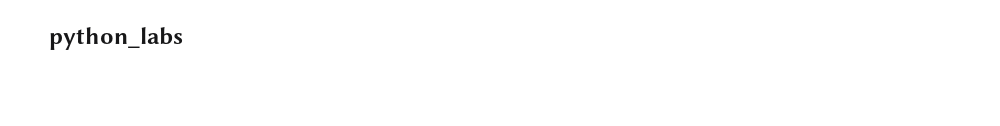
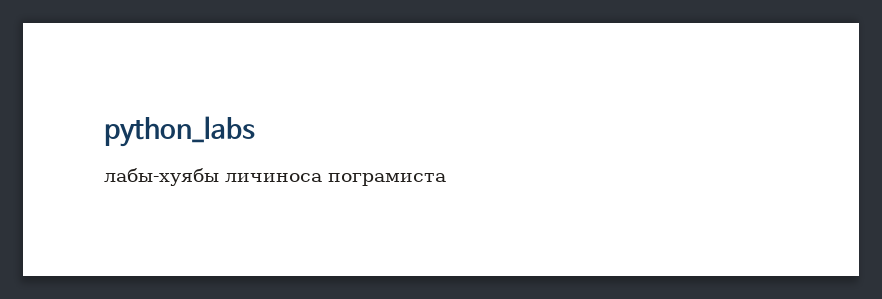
(183, 38) none -> [104,168,446,186] // лабы-хуябы личиноса пограмиста

